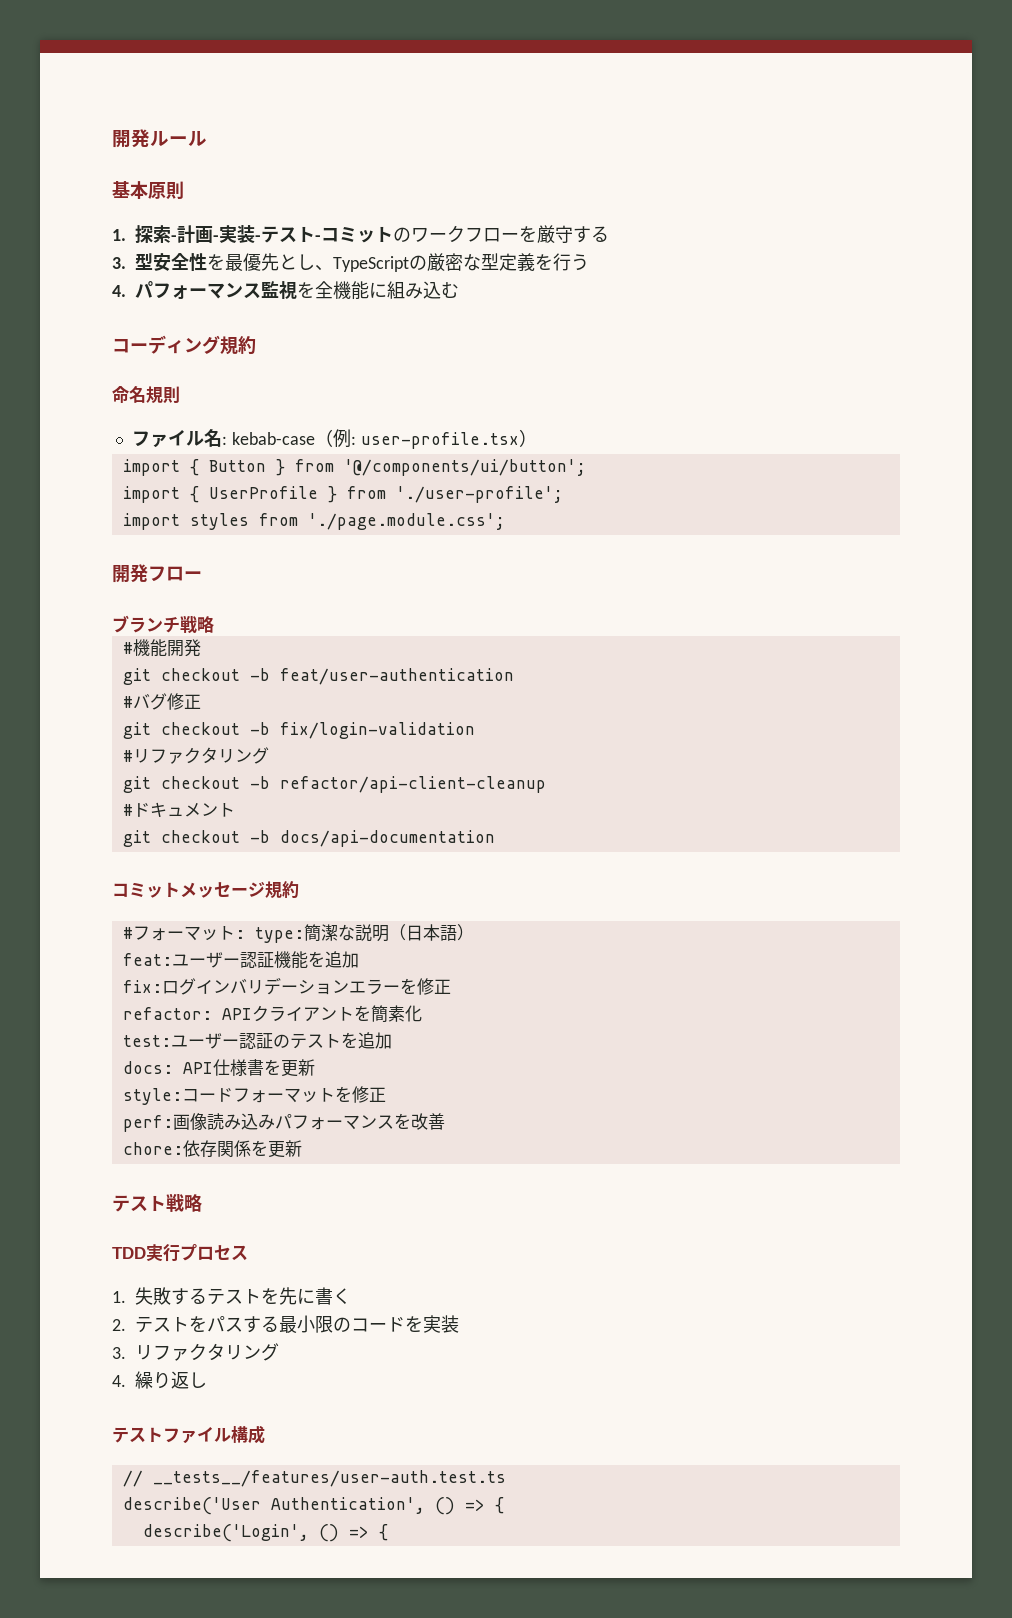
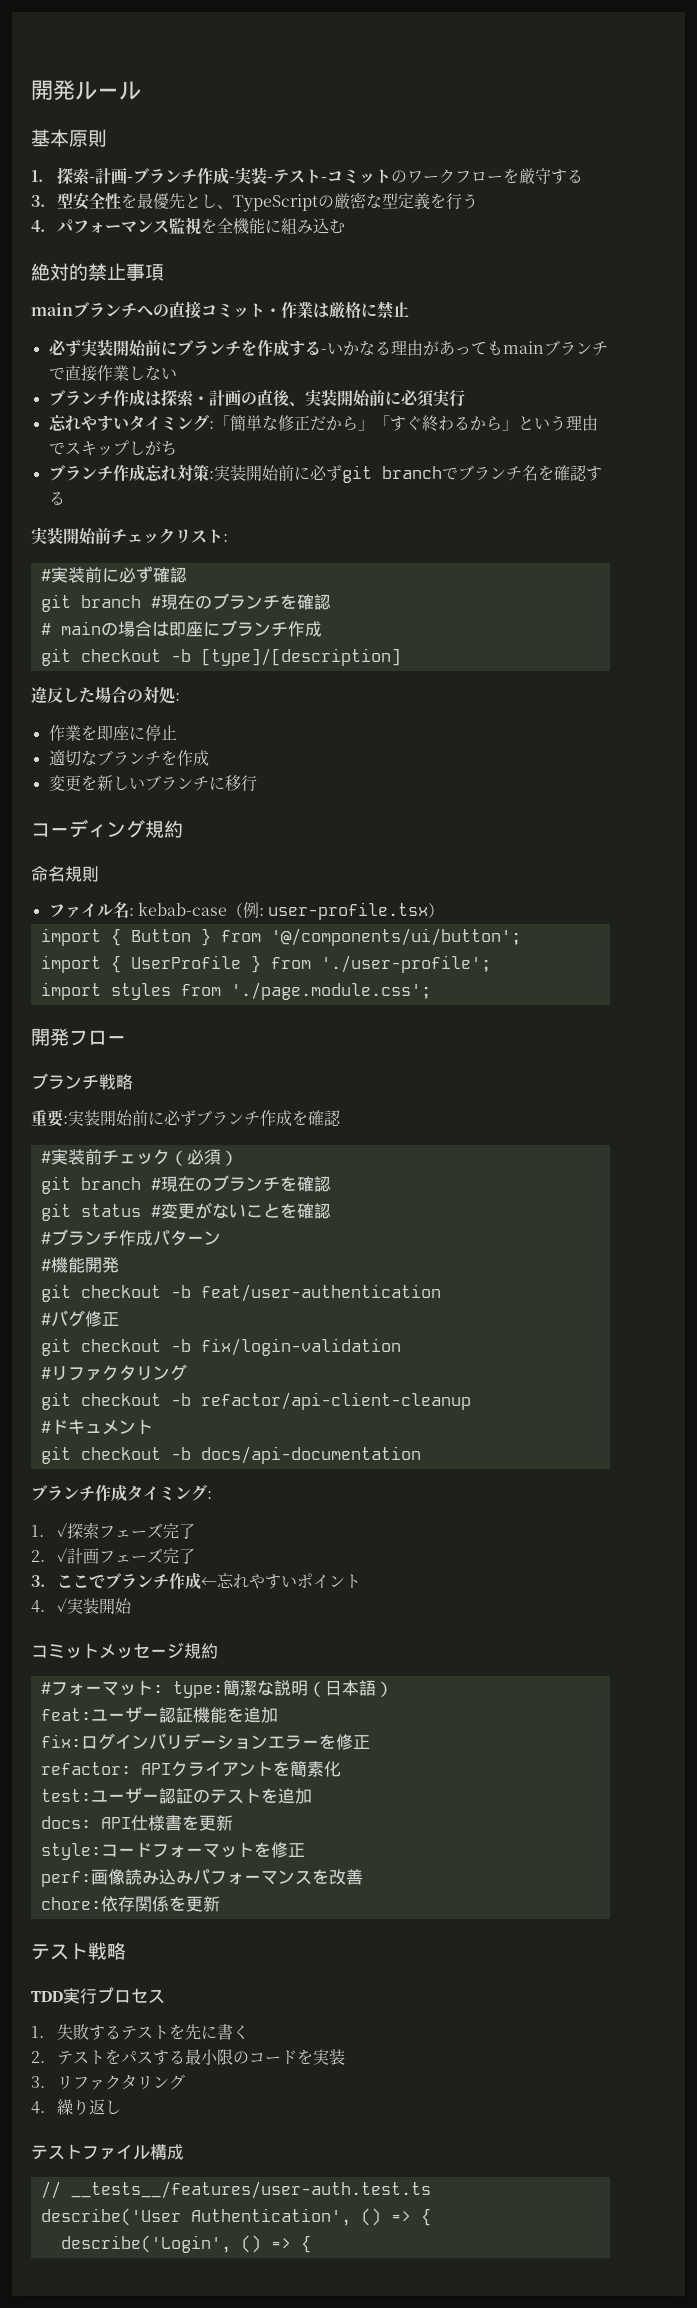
(220, 238) none -> [133,167,236,185] ブランチ作成-
(460, 290) none -> [31,263,164,281] [31,301,409,319] [48,339,608,357] [48,365,177,382] [48,389,465,407] [48,415,598,432] [48,440,177,456] [48,464,602,483] [48,491,65,505] [31,527,228,545] [40,566,187,583] [40,593,331,612] [40,620,322,637] [40,648,401,666] [31,686,180,704] [48,724,177,741] [48,749,209,766] [48,775,257,792] // 絶対的禁止事項 // mainブランチへの直接コミット・作業は厳格に禁止 // 必ず実装開始前にブランチを作成する-いかなる理由があってもmainブランチで直接作業しない // ブランチ作成は探索・計画の直後、実装開始前に必須実行 // 忘れやすいタイミング:「簡単な修正だから」「すぐ終わるから」という理由でスキップしがち // ブランチ作成忘れ対策:実装開始前に必ずgit branchでブランチ名を確認する // 実装開始前チェックリスト: // #実装前に必ず確認 // git branch #現在のブランチを確認 // # mainの場合は即座にブランチ作成 // git checkout -b [type]/[description] // 違反した場合の対処: // 作業を即座に停止 // 適切なブランチを作成 // 変更を新しいブランチに移行
(214, 624) none -> [31,1109,341,1127] [40,1149,238,1166] [40,1175,331,1194] [40,1202,331,1221] [40,1229,221,1246] // 重要:実装開始前に必ずブランチ作成を確認 // #実装前チェック（必須） // git branch #現在のブランチを確認 // git status #変更がないことを確認 // #ブランチ作成パターン
(495, 838) none -> [31,1484,212,1502] [31,1522,196,1539] [31,1547,196,1564] [31,1572,362,1590] [31,1597,133,1614] // ブランチ作成タイミング: // 1. ✓探索フェーズ完了 // 2. ✓計画フェーズ完了 // 3.ここでブランチ作成←忘れやすいポイント // 4. ✓実装開始

